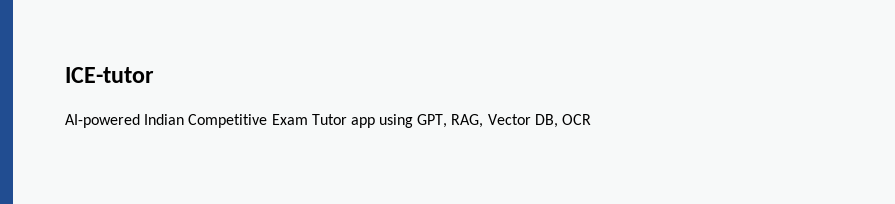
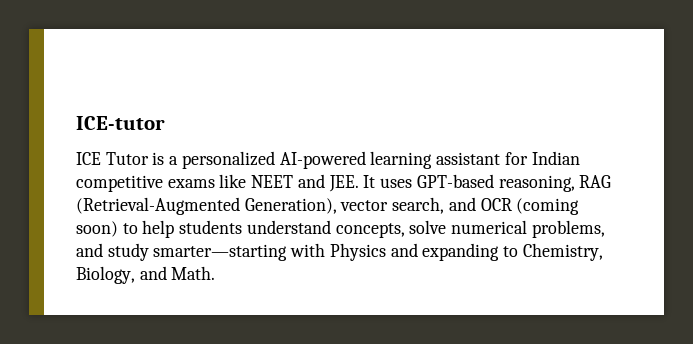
[65,114,592,128] AI-powered Indian Competitive Exam Tutor app using GPT, RAG, Vector DB, OCR -> [76,151,580,169] [76,174,612,192] [76,197,580,215] [76,220,605,238] [76,243,603,261] [76,266,216,284] ICE Tutor is a personalized AI-powered learning assistant for Indian competitive exams like NEET and JEE. It uses GPT-based reasoning, RAG (Retrieval-Augmented Generation), vector search, and OCR (coming soon) to help students understand concepts, solve numerical problems, and study smarter—starting with Physics and expanding to Chemistry, Biology, and Math.

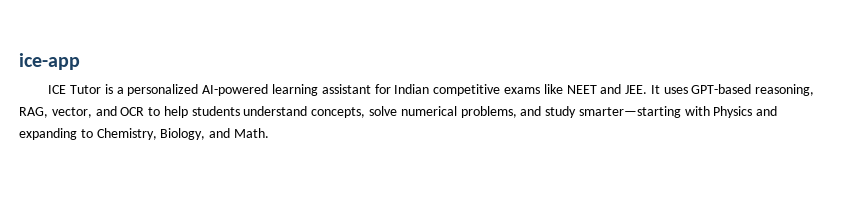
[76,116,165,130] ICE-tutor -> [19,53,80,70] ice-app
[579,175,612,188] [76,197,580,215] [76,221,118,237] RAG (Retrieval-Augmented Generation), vector search, and OCR (coming soon) -> [19,106,145,118] RAG, vector, and OCR

